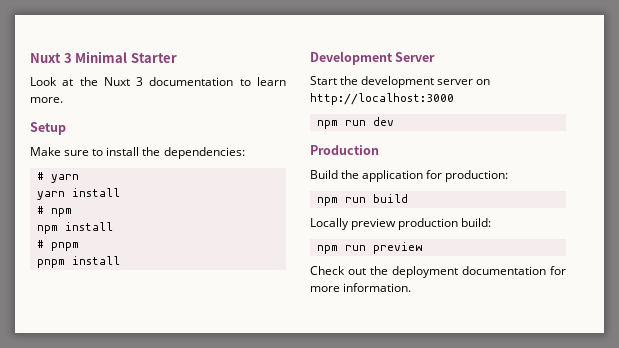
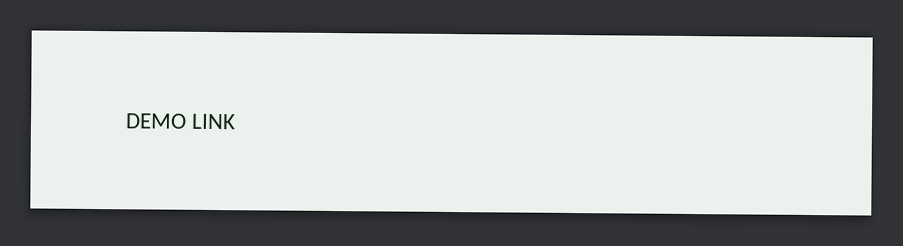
[30,51,177,63] [30,77,286,86] [30,97,63,103] [30,122,66,135] [30,147,245,159] [36,172,79,183] [36,188,120,200] [36,206,72,217] [36,222,113,234] [36,240,79,251] [36,256,120,268] [310,51,436,65] [310,76,491,88] [310,93,454,105] [316,117,394,129] [310,145,379,155] [310,170,509,182] [316,194,408,206] [310,218,492,230] [316,242,423,254] [310,266,566,278] [310,283,412,292] Nuxt 3 Minimal Starter // Look at the Nuxt 3 documentation to learn more. // Setup // Make sure to install the dependencies: // # yarn // yarn install // # npm // npm install // # pnpm // pnpm install // Development Server // Start the development server on http://localhost:3000 // npm run dev // Production // Build the application for production: // npm run build // Locally preview production build: // npm run preview // Check out the deployment documentation for more information. -> [125,113,237,130] DEMO LINK

